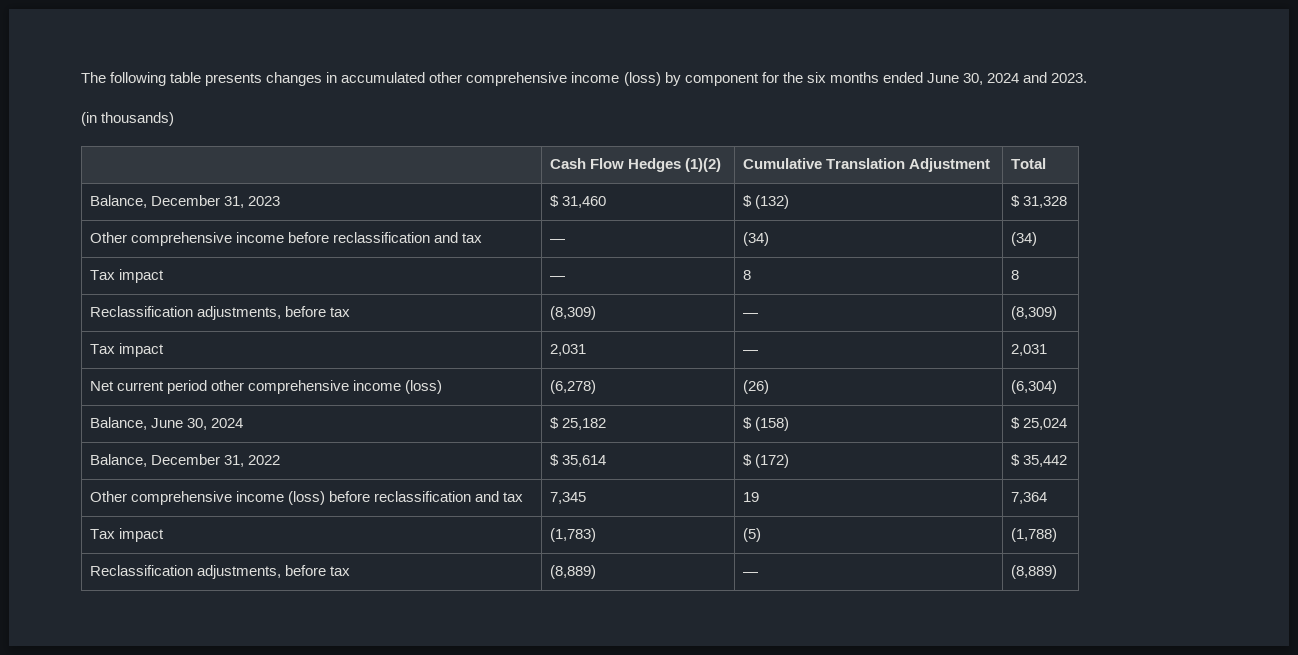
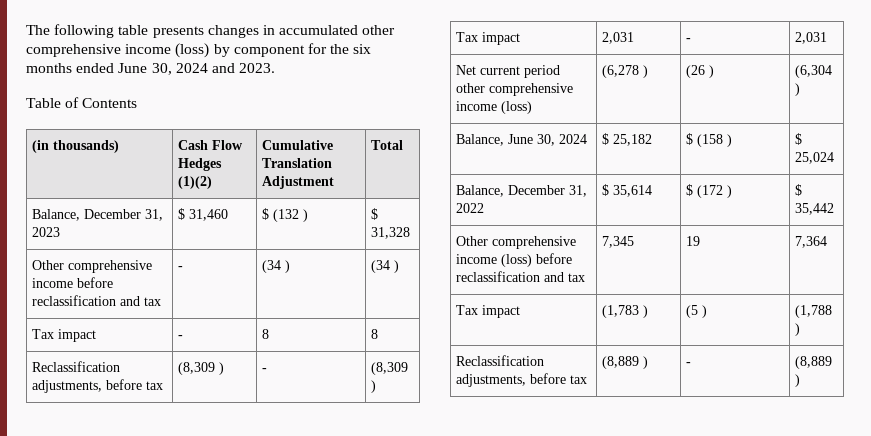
(1088, 78) none -> [26,97,138,108] Table of Contents //
(175, 119) // -> (120, 146) none
[754,195,789,209] (132) -> [273,209,309,222] (132 )
[549,239,565,243] [742,232,769,246] [1010,232,1037,246] [89,269,164,283] [549,276,565,280] — | (34) | (34) // Tax impact | — -> [178,266,184,270] [262,260,291,273] [371,260,400,273] [32,329,97,342] [178,335,184,339] - | (34 ) | (34 ) // Tax impact | -
[549,306,596,320] [742,313,758,317] [1010,306,1057,320] (8,309) | — | (8,309) -> [178,362,225,375] [262,368,268,372] [371,362,409,375] [371,380,377,393] (8,309 ) | - | (8,309 )
[742,350,758,354] — -> [686,38,692,42] -
[549,380,596,394] [742,380,769,394] [1010,380,1057,394] (6,278) | (26) | (6,304) -> [602,65,649,78] [686,65,715,78] [795,65,833,78] [795,83,801,96] (6,278 ) | (26 ) | (6,304 )
[754,417,789,431] (158) -> [697,134,733,147] (158 )
[754,454,789,468] (172) -> [697,185,733,198] (172 )
[549,528,596,542] [742,528,761,542] [1010,528,1057,542] [89,565,350,579] [549,565,596,579] [742,572,758,576] [1010,565,1057,579] (1,783) | (5) | (1,788) // Reclassification adjustments, before tax | (8,889) | — | (8,889) -> [602,305,649,318] [686,305,708,318] [795,305,833,318] [795,323,801,336] [456,355,545,366] [456,373,588,387] [602,356,649,369] [686,362,692,366] [795,356,833,369] [795,374,801,387] (1,783 ) | (5 ) | (1,788 ) // Reclassification adjustments, before tax | (8,889 ) | - | (8,889 )

